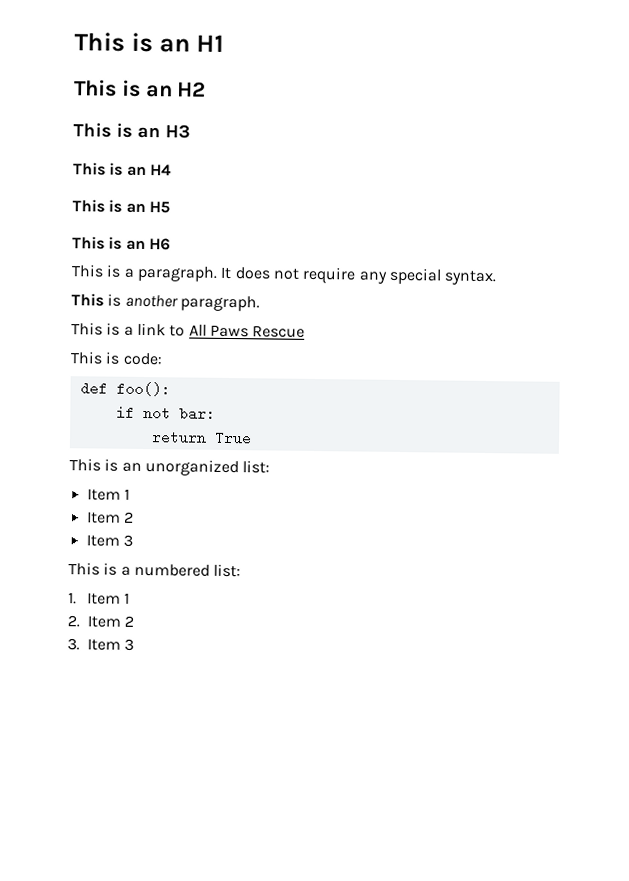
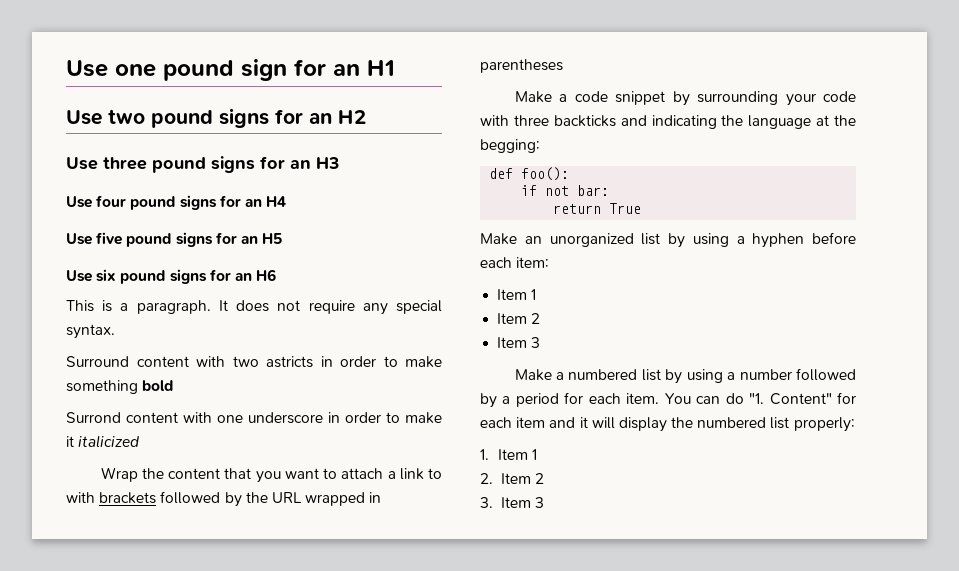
[74,32,225,53] [74,79,207,98] [73,122,191,139] [73,162,172,177] [72,199,170,214] [72,236,123,250] This is an H1 // This is an H2 // This is an H3 // This is an H4 // This is an H5 // This is -> [66,59,395,81] [66,108,366,128] [66,156,340,173] [66,195,287,210] [66,232,283,247] [66,269,231,284] Use one pound sign for an H1 // Use two pound signs for an H2 // Use three pound signs for an H3 // Use four pound signs for an H4 // Use five pound signs for an H5 // Use six pound signs for
[71,293,260,312] [71,322,306,338] [70,351,163,366] This is another paragraph. // This is a link to All Paws Rescue // This is code: -> [66,356,442,368] [66,380,174,394] [66,412,442,424] [66,435,140,448] [100,467,442,483] [66,491,382,507] [480,59,563,73] [514,91,856,106] [480,115,856,129] [480,139,540,153] Surround content with two astricts in order to make something bold // Surrond content with one underscore in order to make it italicized // Wrap the content that you want to attach a link to with brackets followed by the URL wrapped in parentheses // Make a code snippet by surrounding your code with three backticks and indicating the language at the begging:
[69,458,271,477] This is an unorganized list: -> [480,232,856,248] [480,257,550,268] Make an unorganized list by using a hyphen before each item:
[68,562,242,578] This is a numbered list: -> [514,368,856,384] [480,392,856,408] [480,417,855,432] Make a numbered list by using a number followed by a period for each item. You can do "1. Content" for each item and it will display the numbered list properly:

